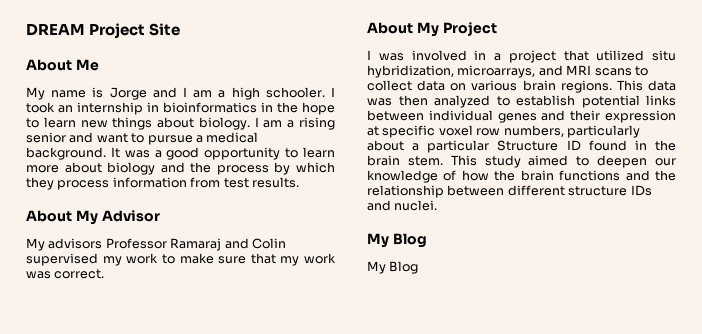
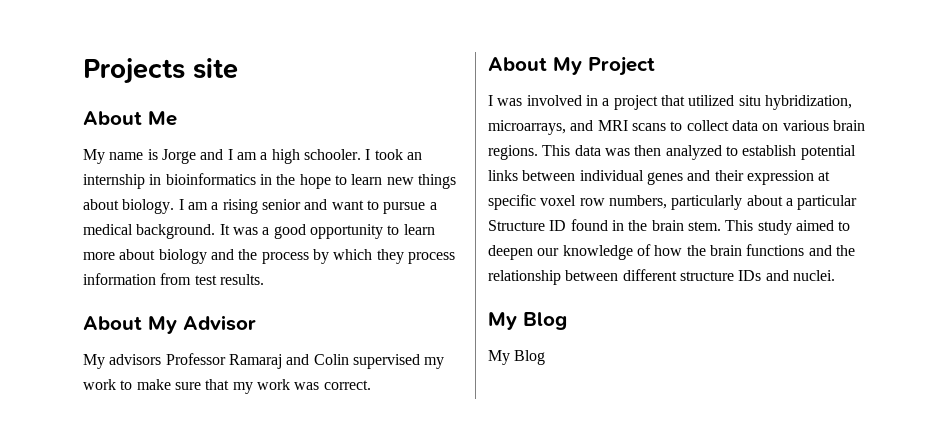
[26,23,181,39] DREAM Project Site -> [83,58,238,84] Projects site

